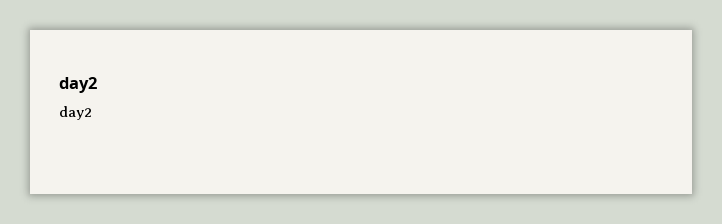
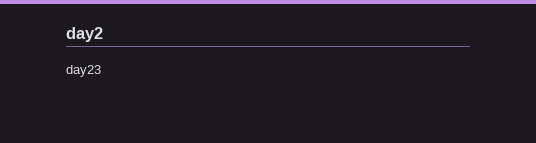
[59,106,92,120] day2 -> [66,65,101,77] day23

